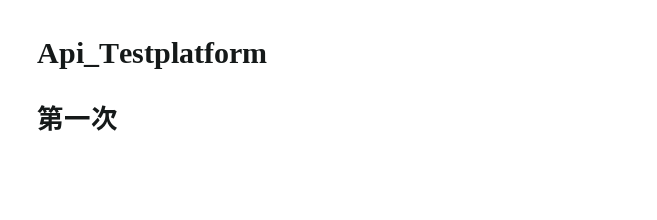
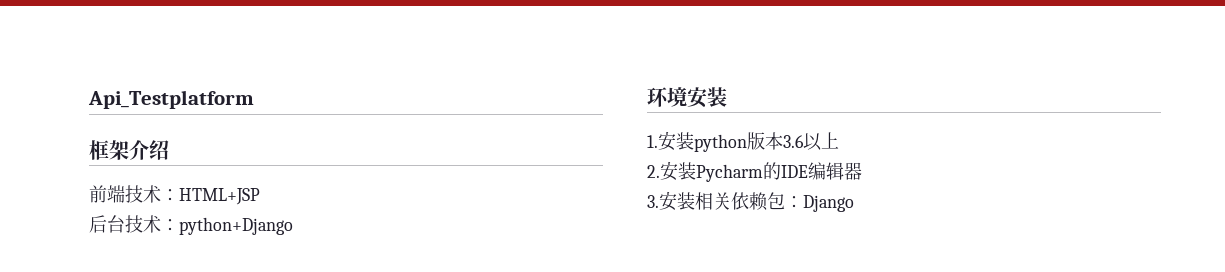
[37,105,118,131] 第一次 -> [89,140,169,160] [89,185,260,205] [89,215,293,235] [647,87,727,108] [647,131,839,152] [647,161,862,182] [647,191,854,212] 框架介绍 // 前端技术：HTML+JSP // 后台技术：python+Django // 环境安装 // 1.安装python版本3.6以上 // 2.安装Pycharm的IDE编辑器 // 3.安装相关依赖包：Django

